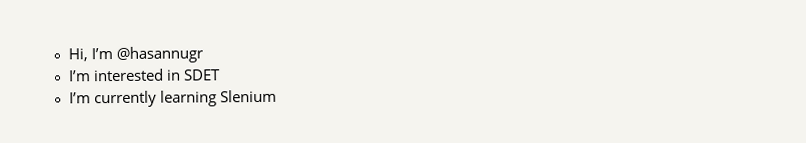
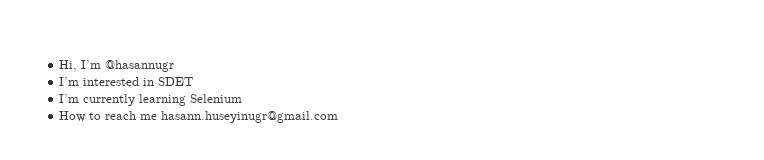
[219,89,277,103] Slenium -> [190,94,243,103] [59,111,339,123] Selenium // How to reach me hasann.huseyinugr@gmail.com

